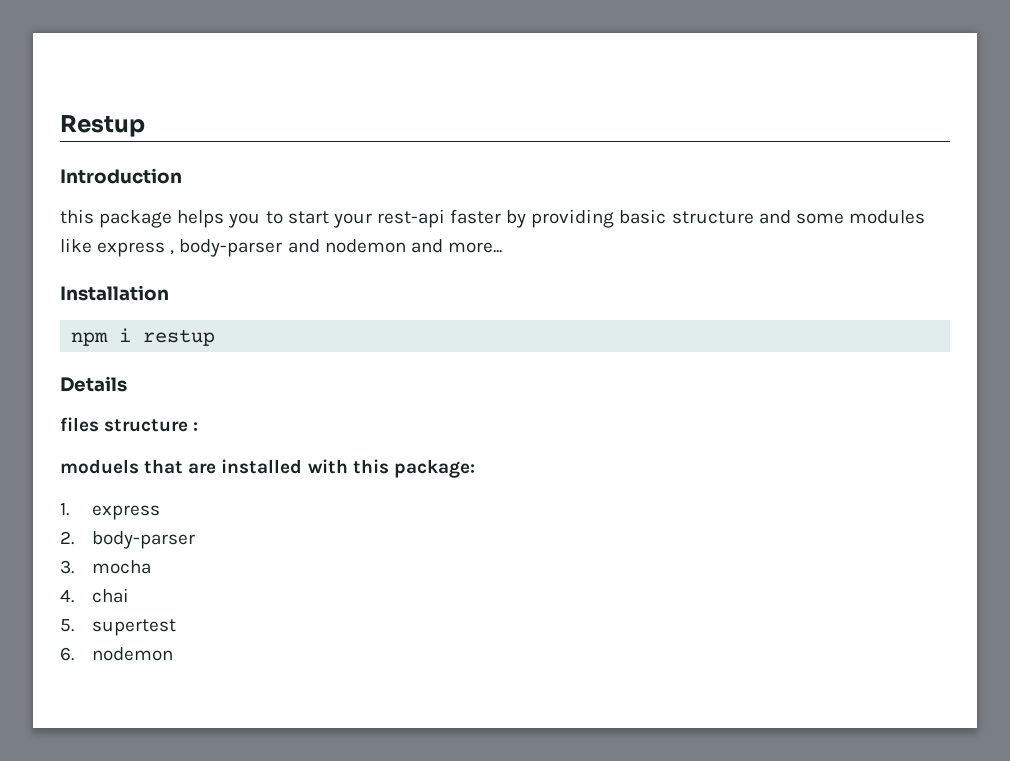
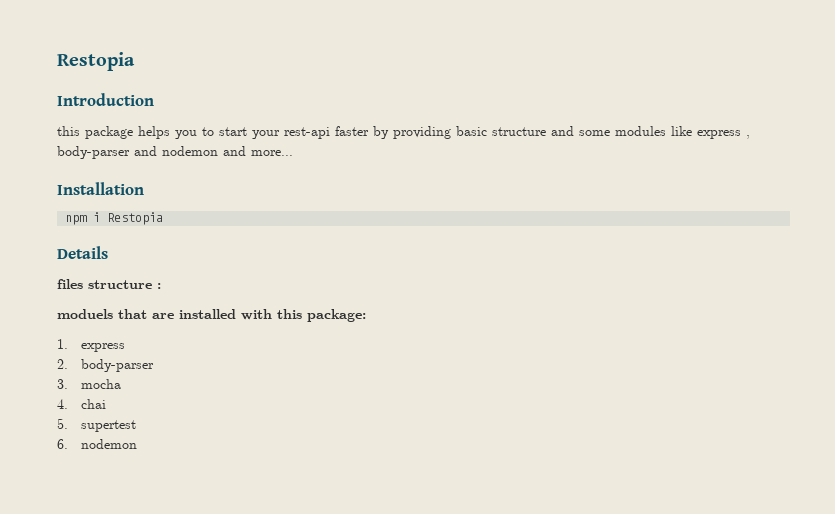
[60,115,145,137] Restup -> [57,52,135,71] Restopia
[143,329,216,346] restup -> [107,212,164,225] Restopia

